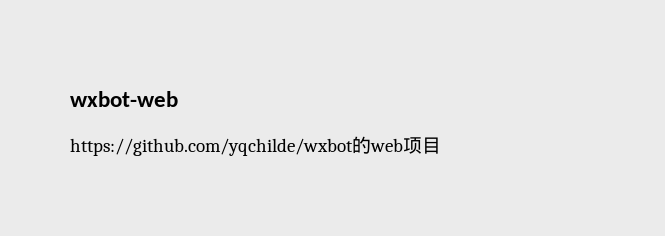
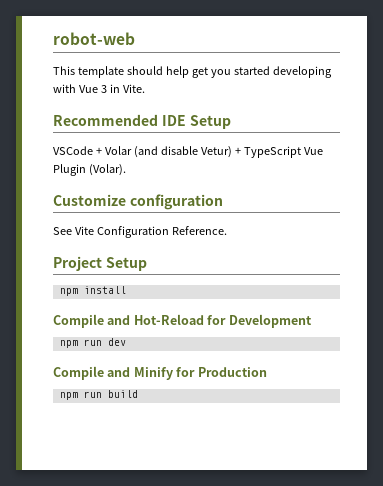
[70,91,178,107] [70,136,441,156] wxbot-web // https://github.com/yqchilde/wxbot的web项目 -> [53,32,135,45] [53,66,332,78] [53,84,145,93] [53,114,231,129] [53,146,323,158] [53,164,126,176] [53,194,223,210] [53,226,227,238] [53,256,147,271] [59,286,126,296] [53,314,312,328] [59,338,126,348] [53,366,267,380] [59,390,138,400] robot-web // This template should help get you started developing with Vue 3 in Vite. // Recommended IDE Setup // VSCode + Volar (and disable Vetur) + TypeScript Vue Plugin (Volar). // Customize configuration // See Vite Configuration Reference. // Project Setup // npm install // Compile and Hot-Reload for Development // npm run dev // Compile and Minify for Production // npm run build

